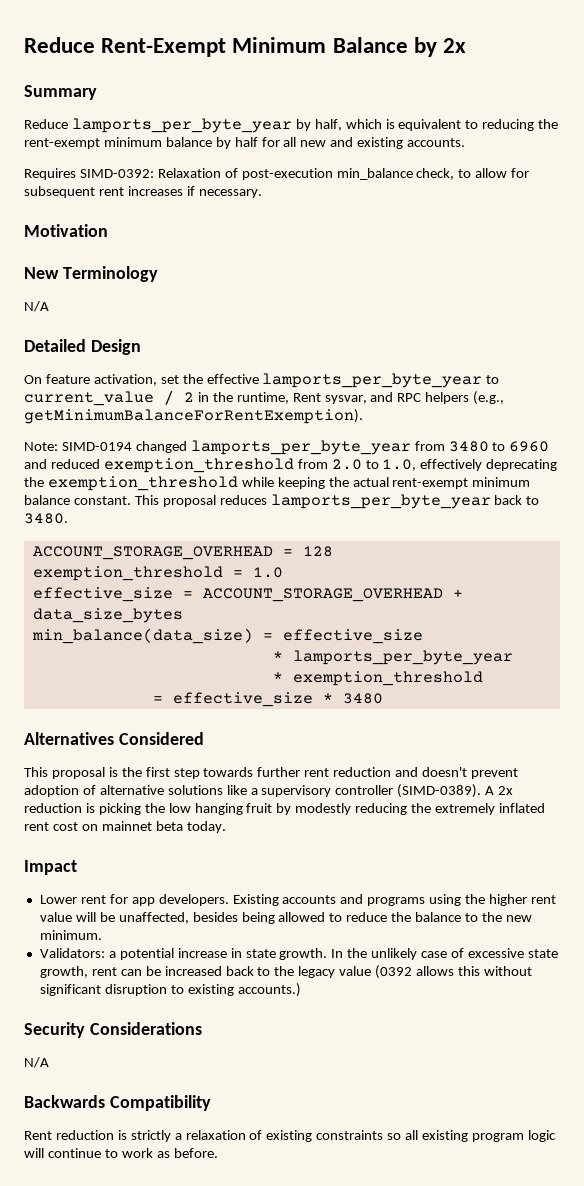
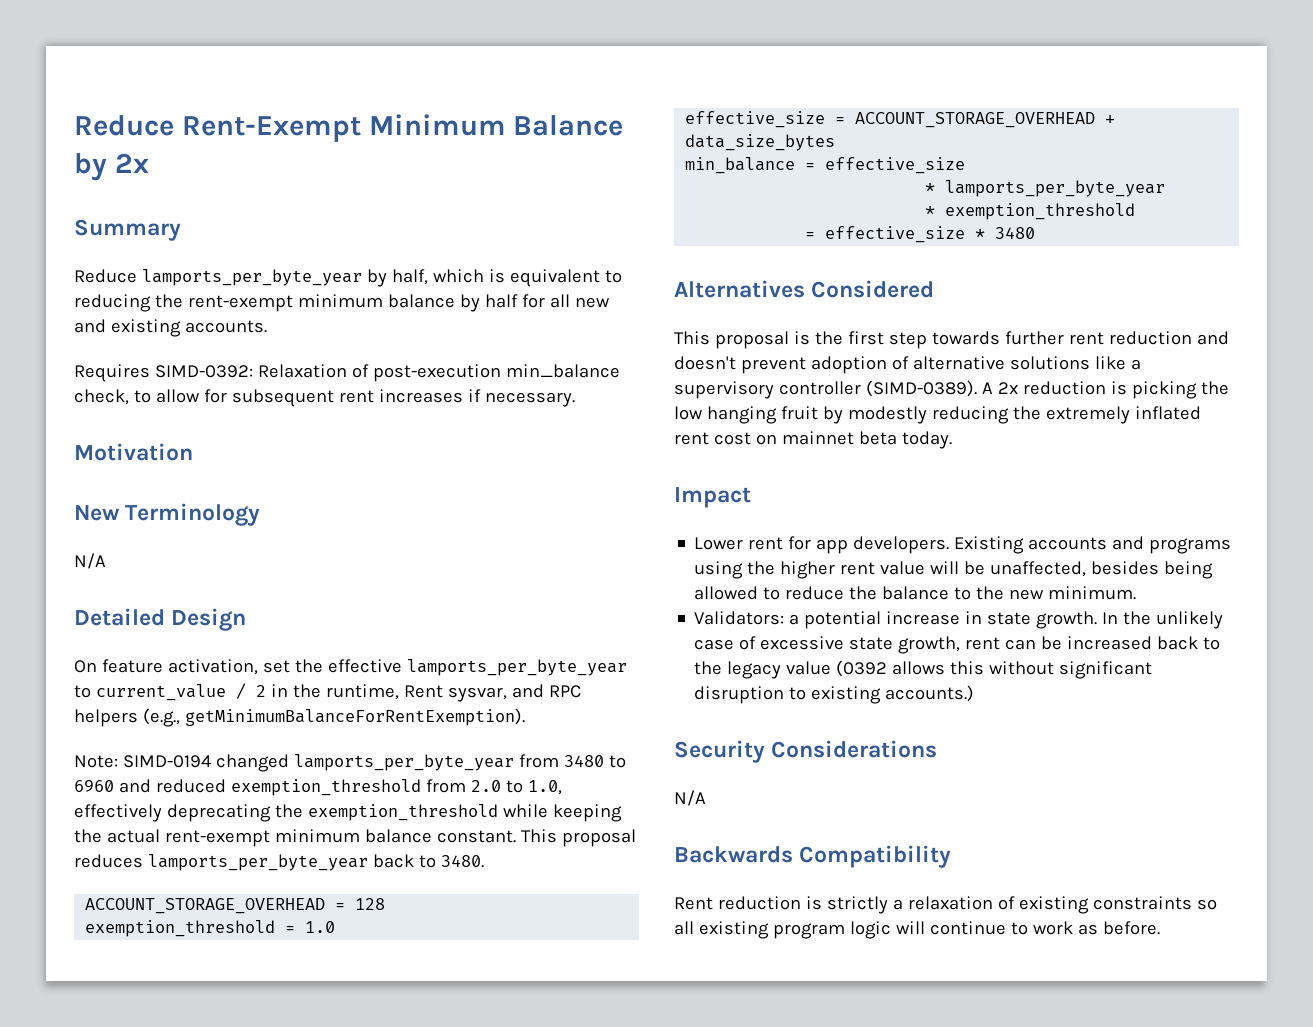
[31,628,253,644] min_balance(data_size) -> [685,157,796,174] min_balance

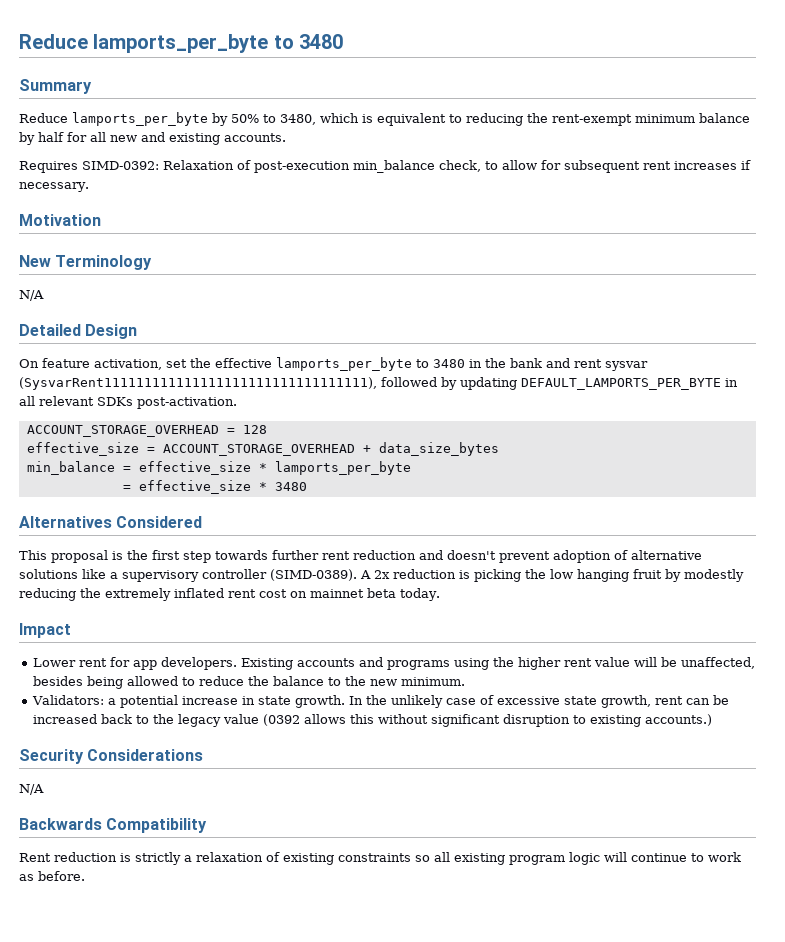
[74,114,624,142] [74,153,149,181] [74,219,181,241] [74,269,428,287] Reduce Rent-Exempt Minimum Balance by 2x // Summary // Reduce lamports_per_byte_year by half, -> [19,34,344,53] [19,79,92,94] [19,112,316,126] Reduce lamports_per_byte to 3480 // Summary // Reduce lamports_per_byte by 50% to 3480,
[406,659,627,676] [74,683,581,702] [74,708,525,727] [74,754,626,772] [74,779,562,796] [74,804,622,822] [74,829,636,847] [74,854,484,871] lamports_per_byte_year to current_value / 2 in the runtime, Rent sysvar, and RPC helpers (e.g., getMinimumBalanceForRentExemption). // Note: SIMD-0194 changed lamports_per_byte_year from 3480 to 6960 and reduced exemption_threshold from 2.0 to 1.0, effectively deprecating the exemption_threshold while keeping the actual rent-exempt minimum balance constant. This proposal reduces lamports_per_byte_year back to 3480. -> [276,357,648,371] [19,377,738,390] [19,396,237,409] lamports_per_byte to 3480 in the bank and rent sysvar (SysvarRent111111111111111111111111111111111), followed by updating DEFAULT_LAMPORTS_PER_BYTE in all relevant SDKs post-activation.
[85,920,336,937] // exemption_threshold = 1.0 -> (267, 429) none
[925,180,1166,197] [925,203,1136,220] // * lamports_per_byte_year // * exemption_threshold -> [258,461,411,475] * lamports_per_byte

